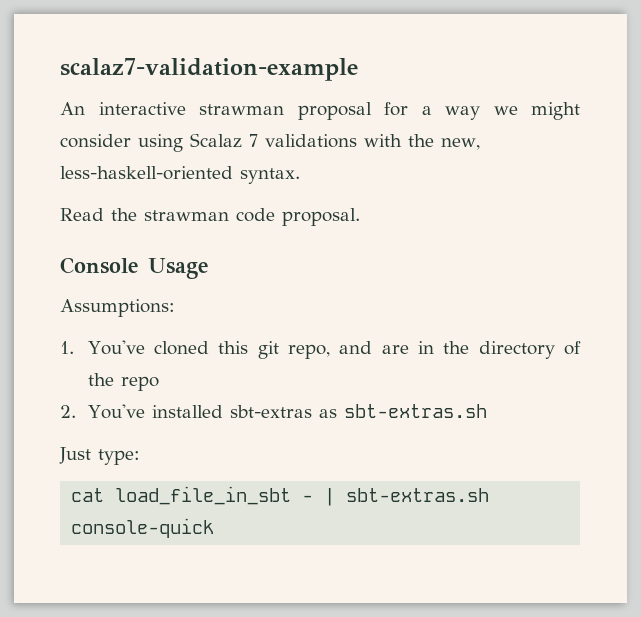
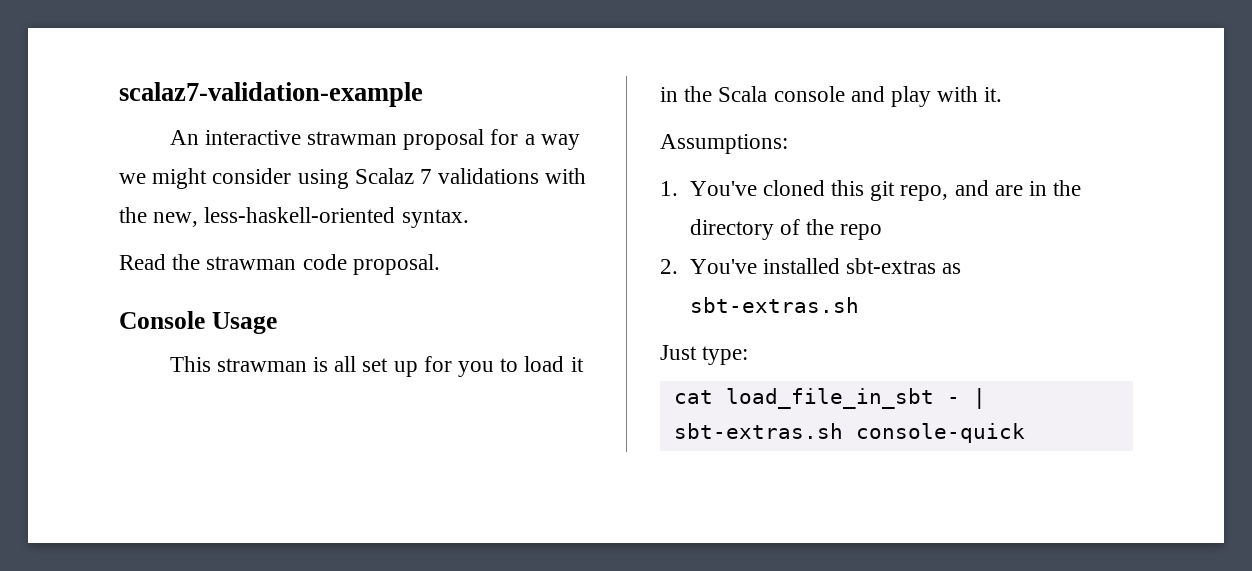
(209, 268) none -> [169,356,584,377] [660,86,1003,107] // This strawman is all set up for you to load it in the Scala console and play with it.

